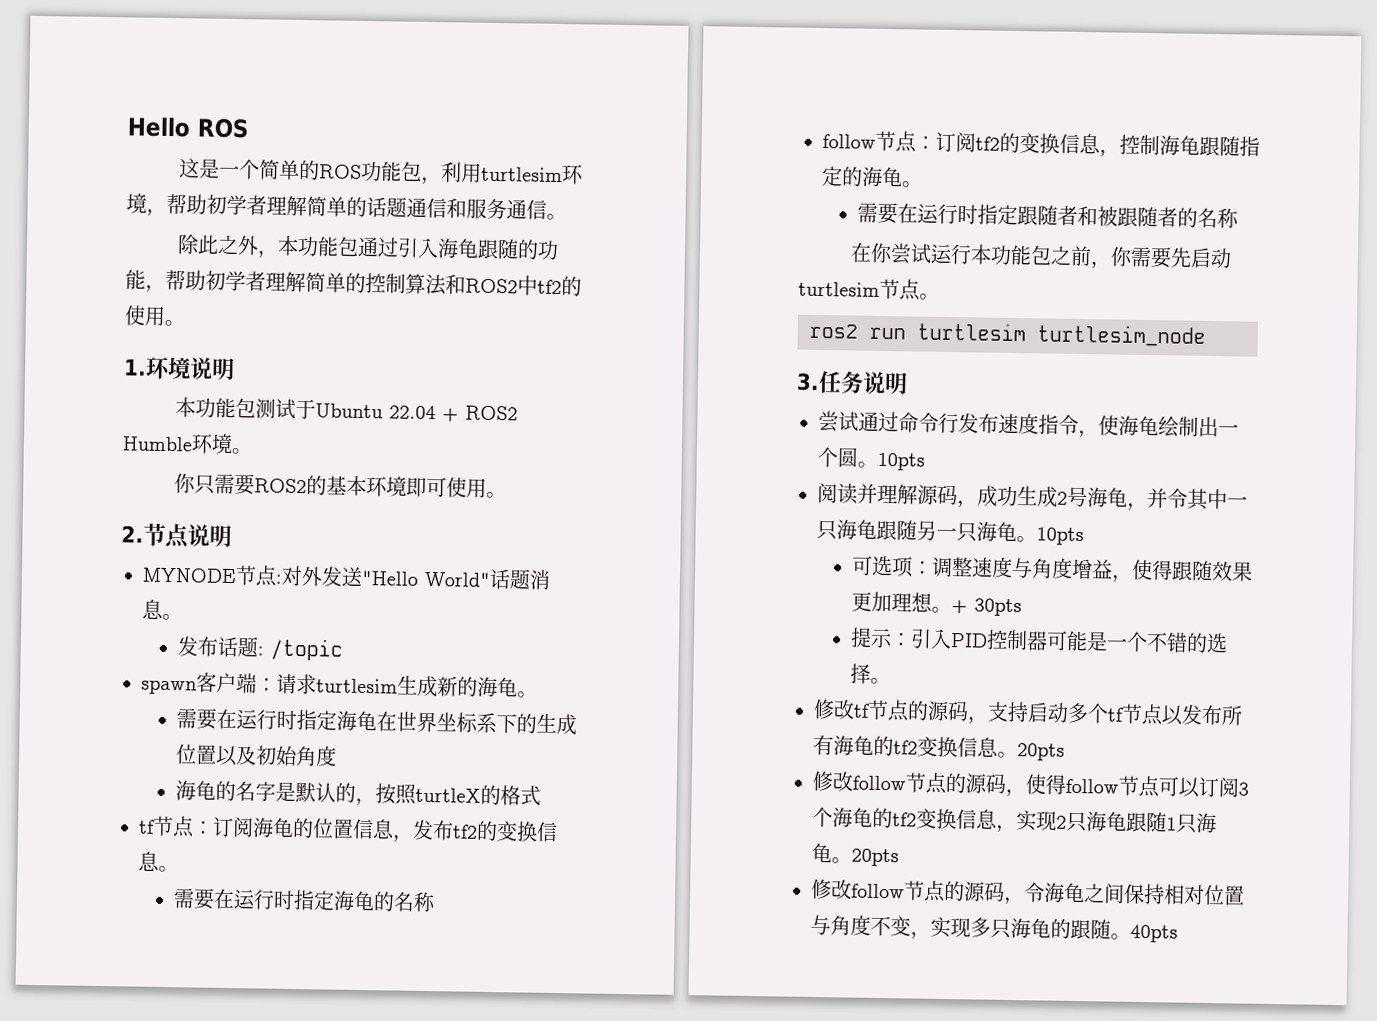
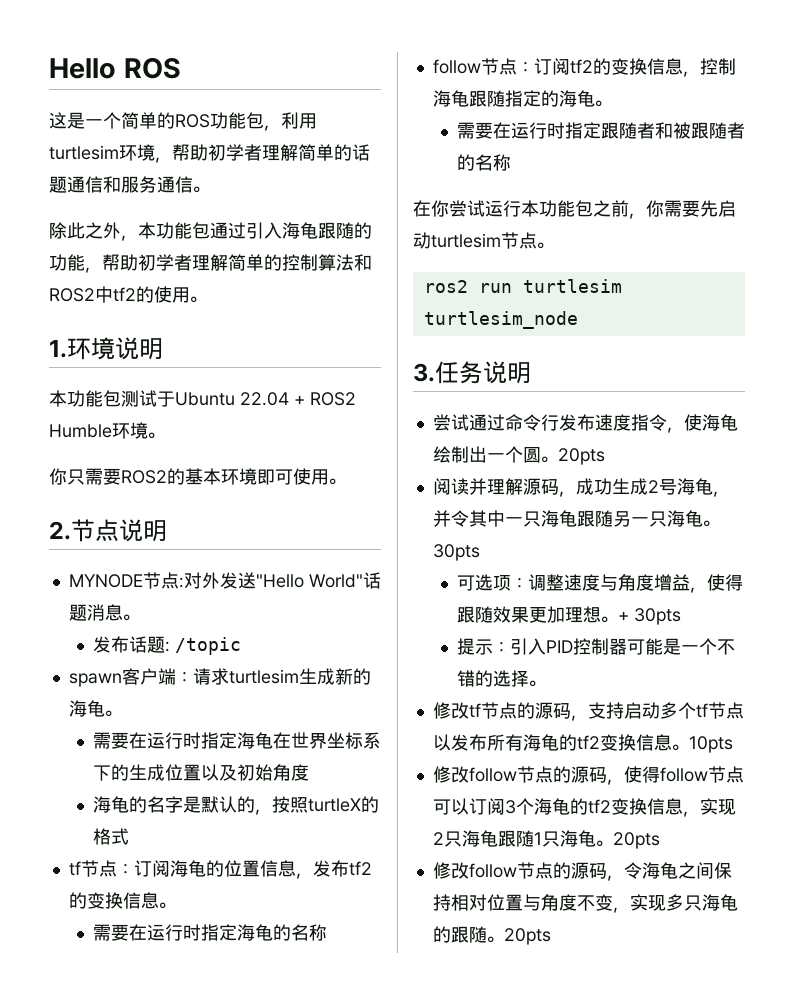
[877,452,925,471] 10pts -> [557,448,605,465] 20pts
[1036,527,1084,546] 10pts -> [432,544,480,561] 30pts
[1017,743,1065,761] 20pts -> [688,736,733,753] 10pts
[1130,924,1178,943] 40pts -> [503,928,551,945] 20pts

